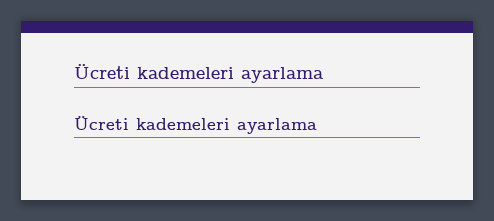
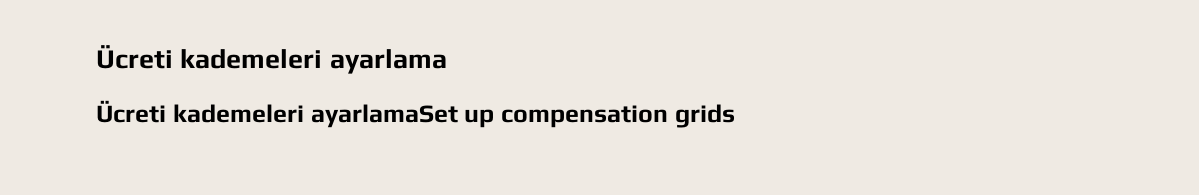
[237,118,317,134] ayarlama -> [310,104,735,128] ayarlamaSet up compensation grids

